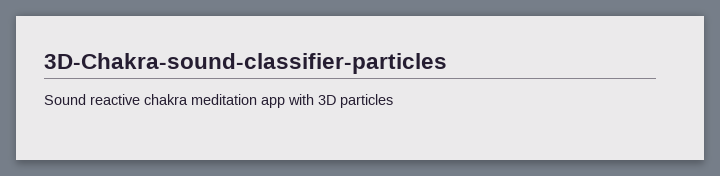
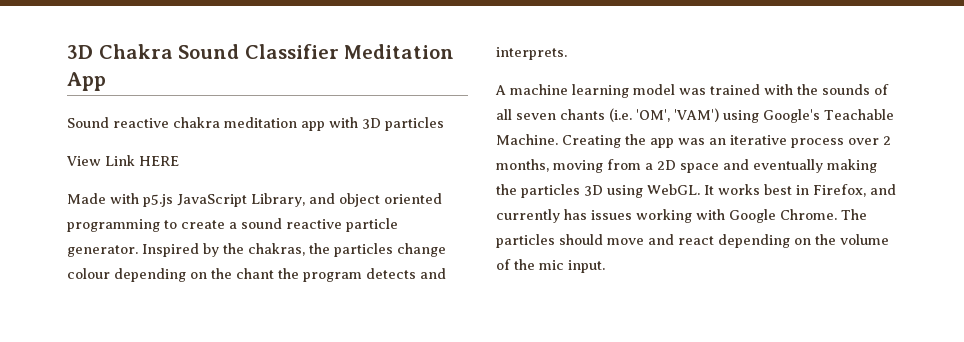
[44,53,447,74] 3D-Chakra-sound-classifier-particles -> [67,44,455,59] [67,72,106,91] 3D Chakra Sound Classifier Meditation App
(393, 101) none -> [66,155,179,166] [67,193,442,207] [67,218,398,232] [67,243,446,257] [67,268,446,282] [496,47,567,60] [495,84,889,98] [496,108,894,123] [496,134,891,148] [496,159,877,173] [496,184,896,198] [496,209,867,223] [496,234,889,248] [496,259,605,273] // View Link HERE // Made with p5.js JavaScript Library, and object oriented programming to create a sound reactive particle generator. Inspired by the chakras, the particles change colour depending on the chant the program detects and interprets. // A machine learning model was trained with the sounds of all seven chants (i.e. 'OM', 'VAM') using Google's Teachable Machine. Creating the app was an iterative process over 2 months, moving from a 2D space and eventually making the particles 3D using WebGL. It works best in Firefox, and currently has issues working with Google Chrome. The particles should move and react depending on the volume of the mic input.

